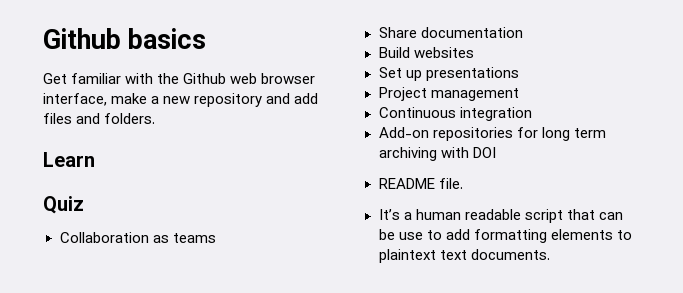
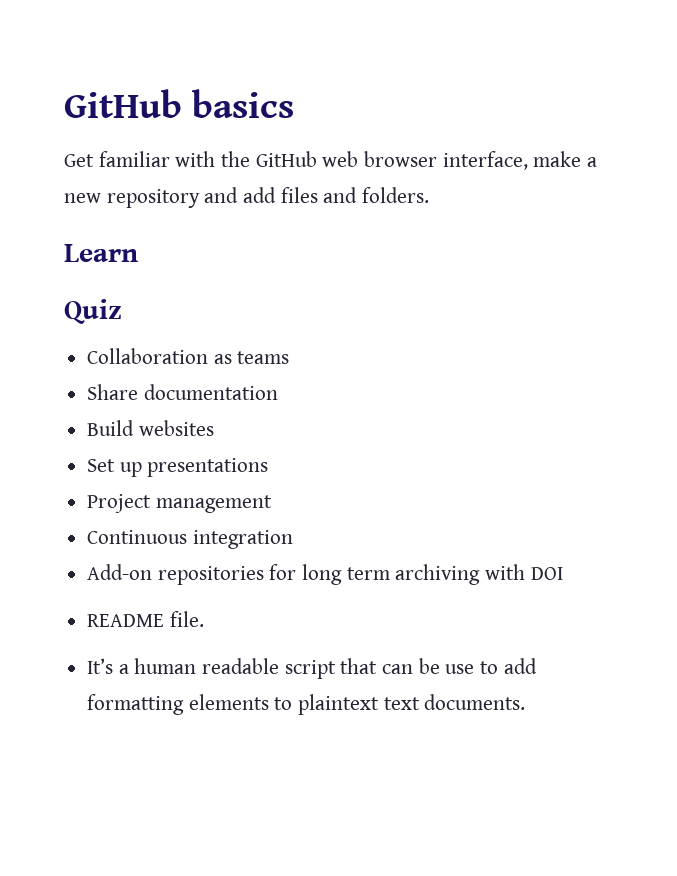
[43,28,121,49] Github -> [64,89,182,118] GitHub
[183,73,227,84] Github -> [255,151,317,167] GitHub

